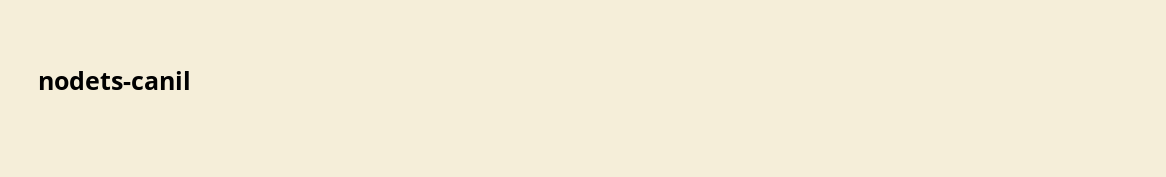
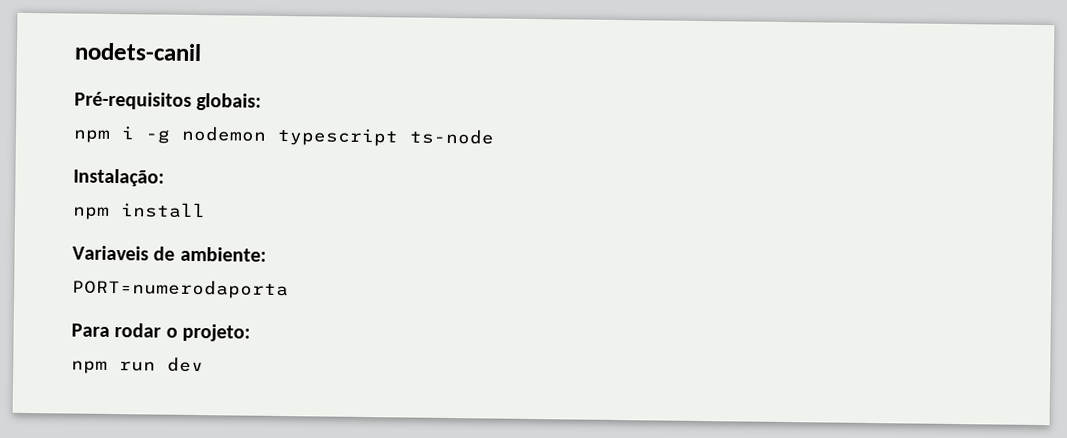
(191, 80) none -> [74,91,263,111] [73,125,495,147] [73,168,165,187] [72,202,206,220] [72,245,267,262] [72,278,289,300] [71,323,251,342] [71,356,204,374] // Pré-requisitos globais: // npm i -g nodemon typescript ts-node // Instalação: // npm install // Variaveis de ambiente: // PORT=numerodaporta // Para rodar o projeto: // npm run dev

